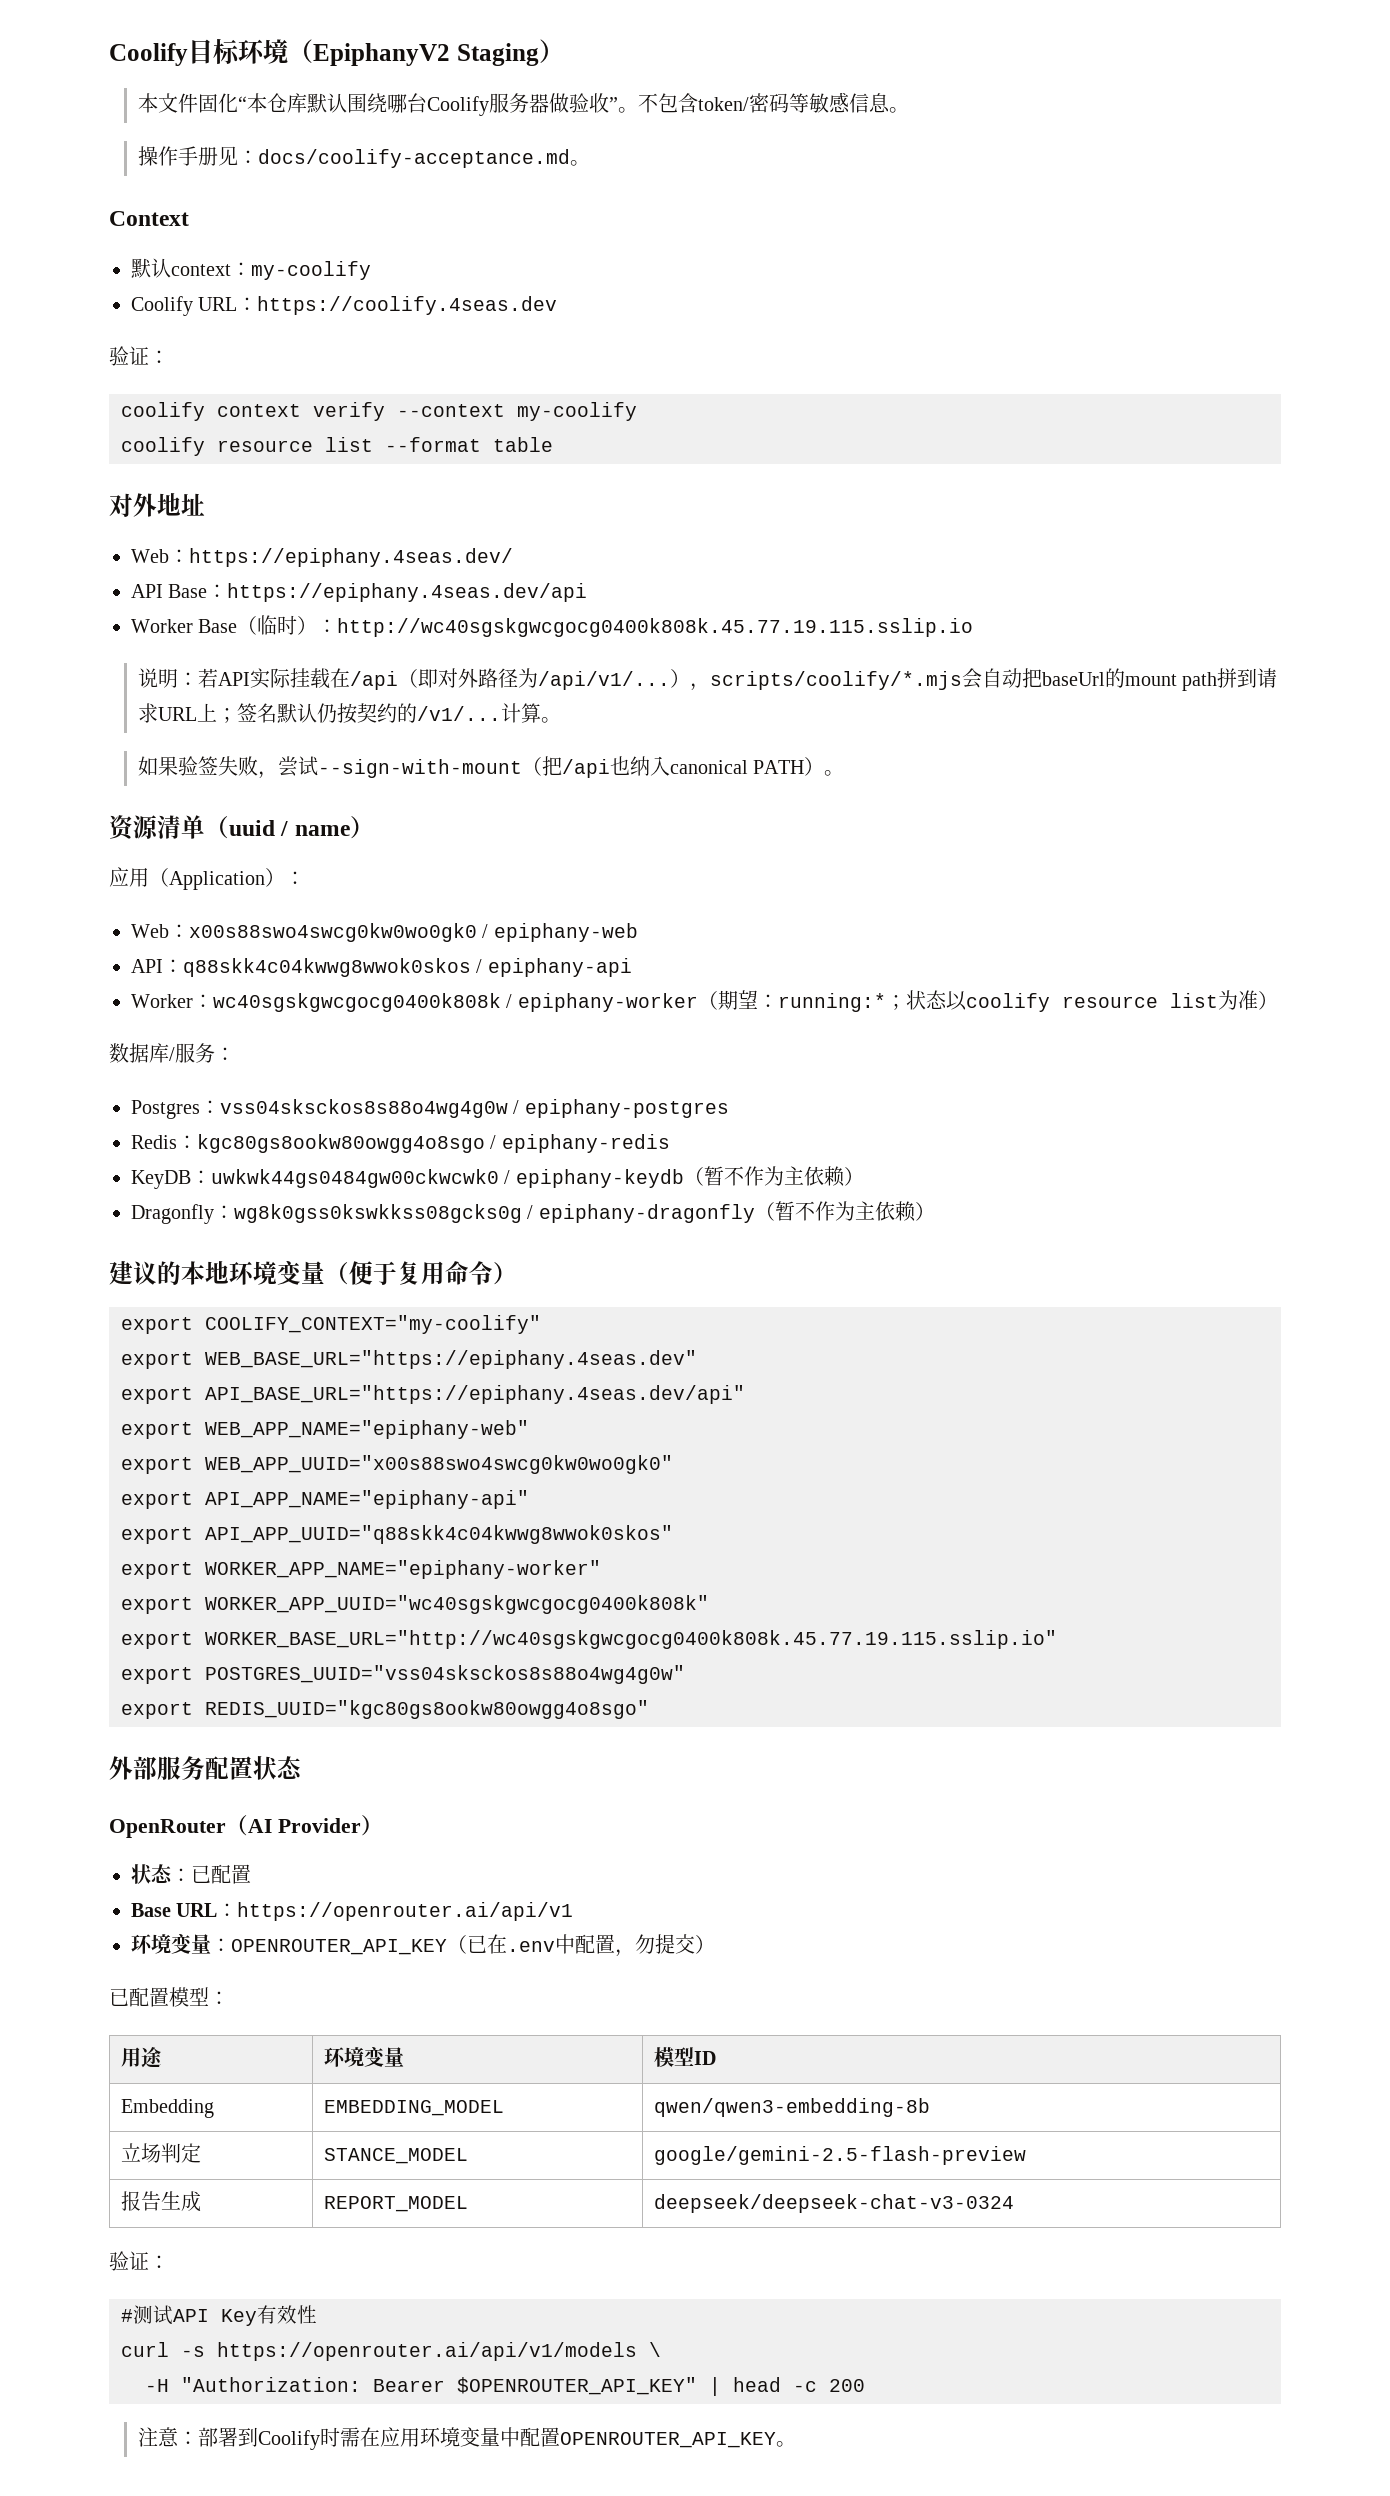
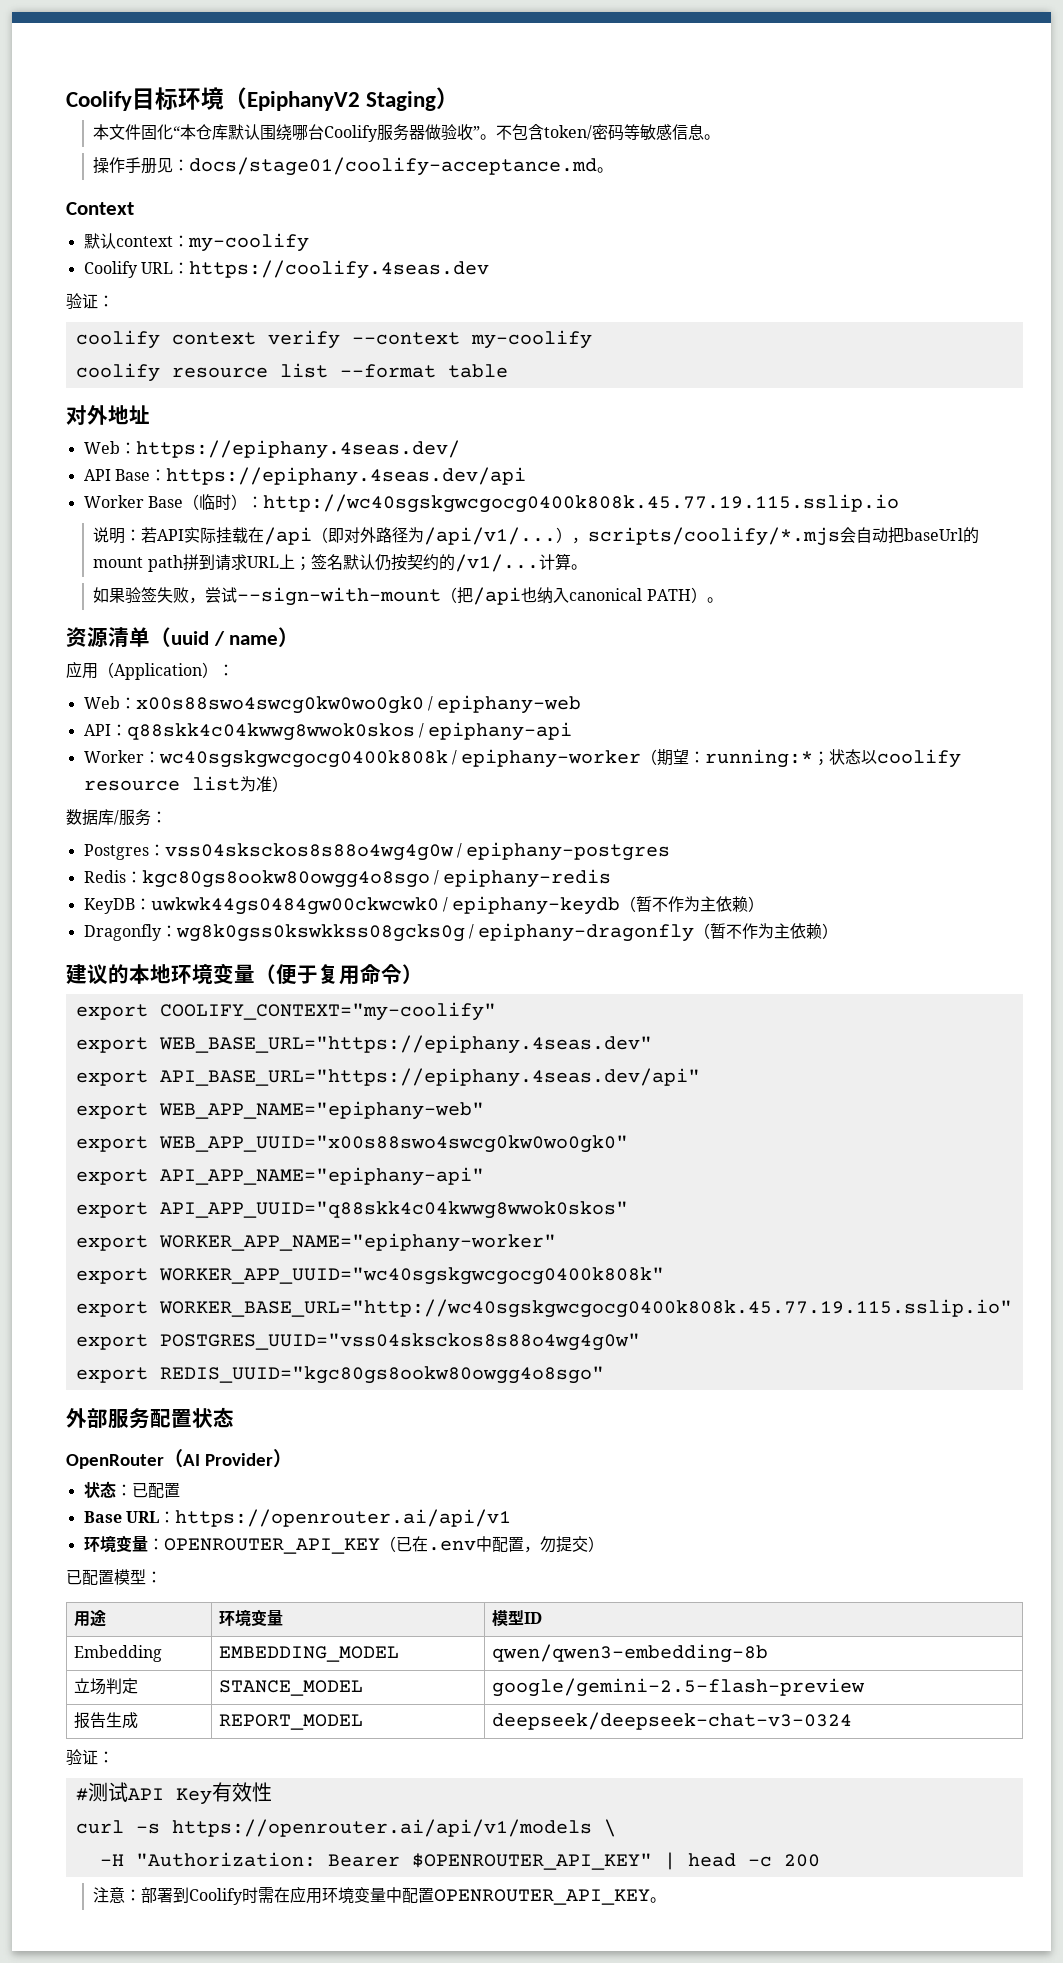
[258,149,571,168] docs/coolify-acceptance.md -> [189,157,598,176] docs/stage01/coolify-acceptance.md

